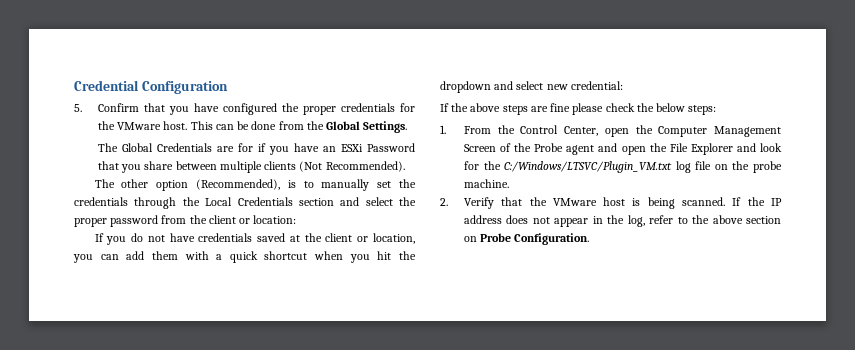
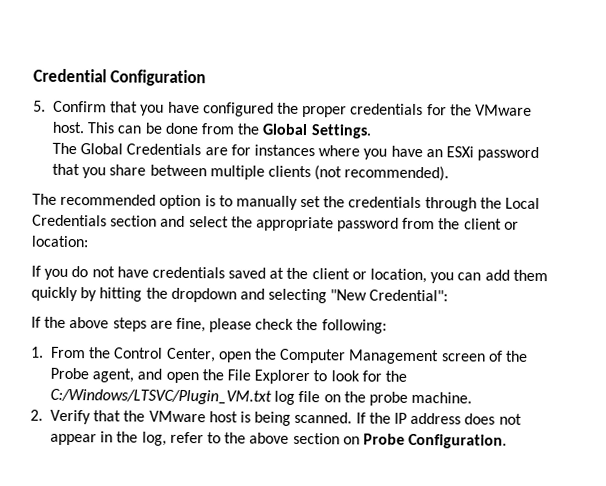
[257,143,266,152] if -> [254,144,361,157] instances where
[367,143,416,152] Password -> [477,146,540,162] password
[299,161,405,172] [94,179,280,191] (Not Recommended). // The other option (Recommended), -> [314,165,450,182] [32,193,202,210] (not recommended). // The recommended option
[74,218,107,227] proper -> [255,216,334,232] appropriate
[184,251,416,263] [440,81,623,93] with a quick shortcut when you hit the dropdown and select new credential: -> [31,286,449,304] quickly by hitting the dropdown and selecting "New Credential":
[550,103,571,112] fine -> [175,317,206,333] fine,
[656,103,717,115] below steps: -> [321,319,387,334] following:
[463,144,496,152] Screen -> [440,353,486,362] screen
[566,145,595,155] agent -> [92,368,135,383] agent,
[736,143,756,152] and -> [313,370,328,382] to

